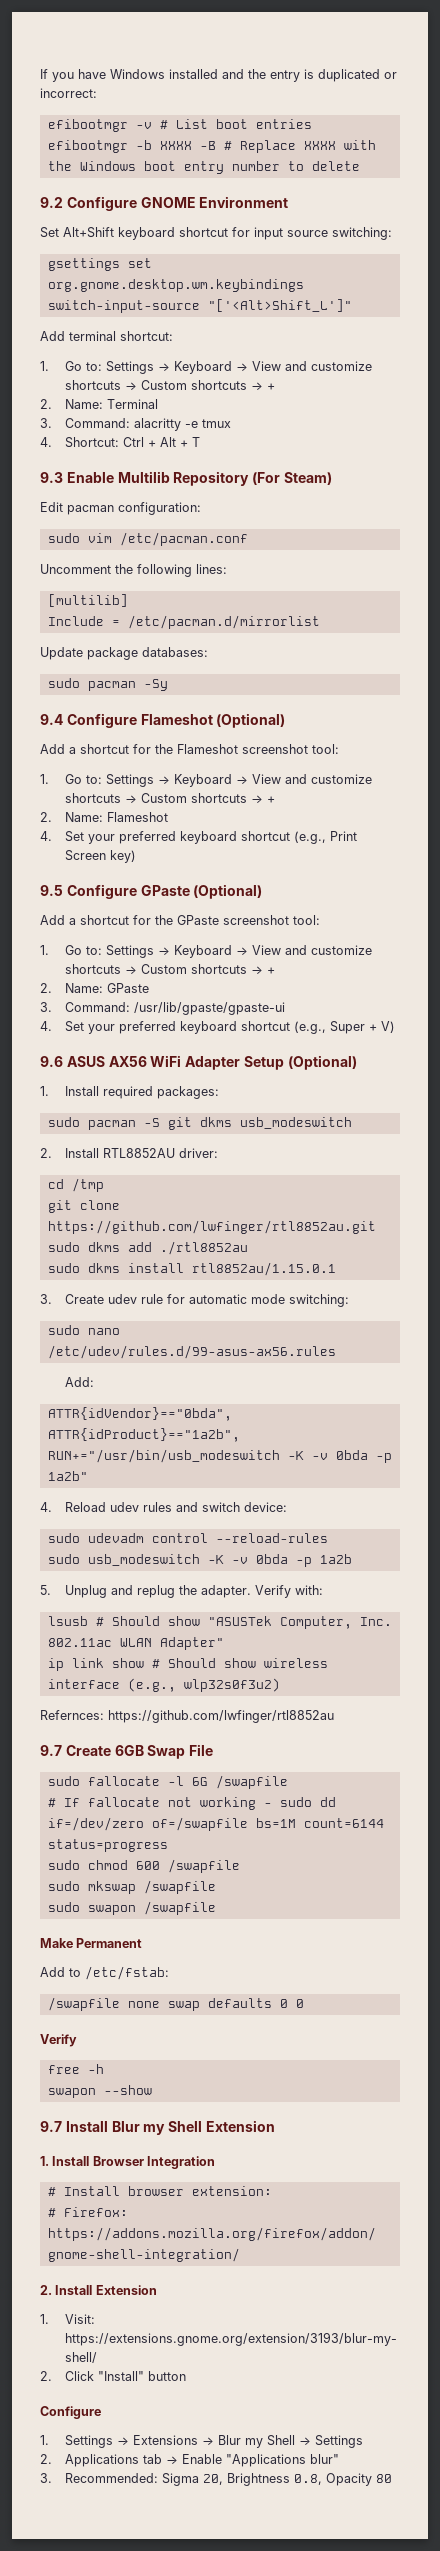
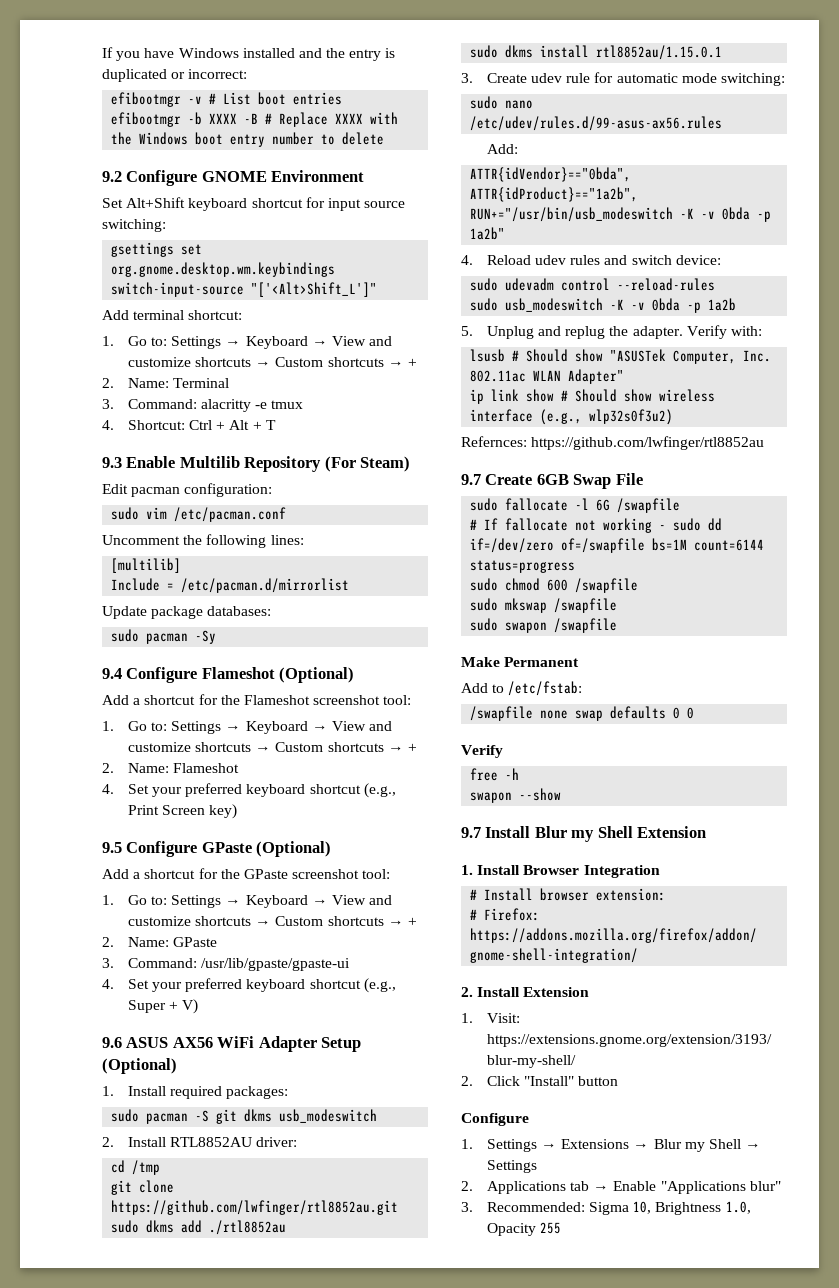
[202,2473,392,2486] 20, Brightness 0.8, Opacity 80 -> [633,1201,751,1215] [486,1222,561,1236] 10, Brightness 1.0, Opacity 255

